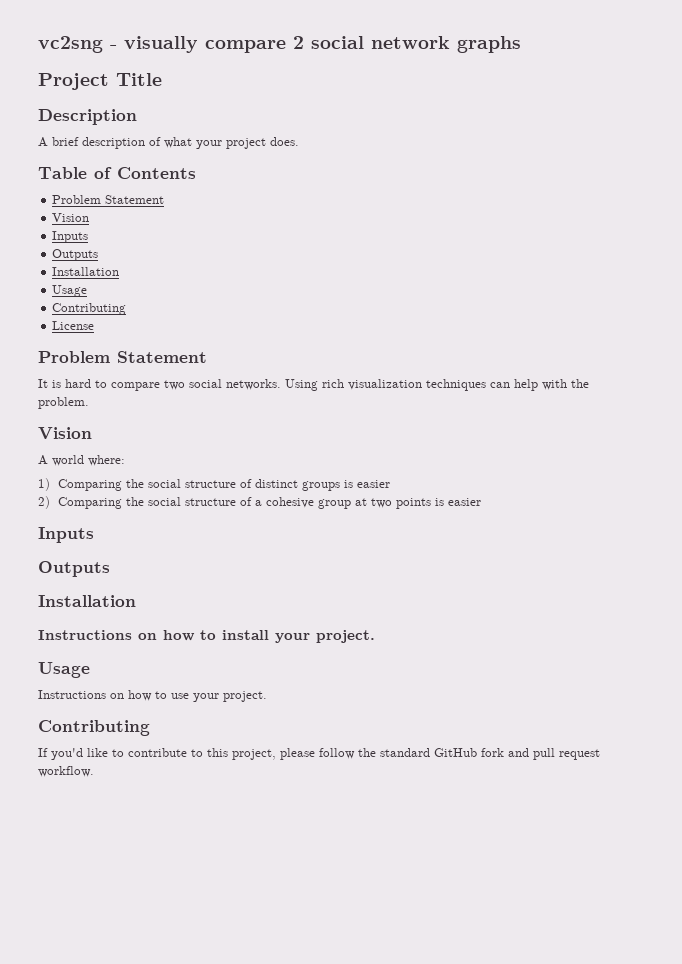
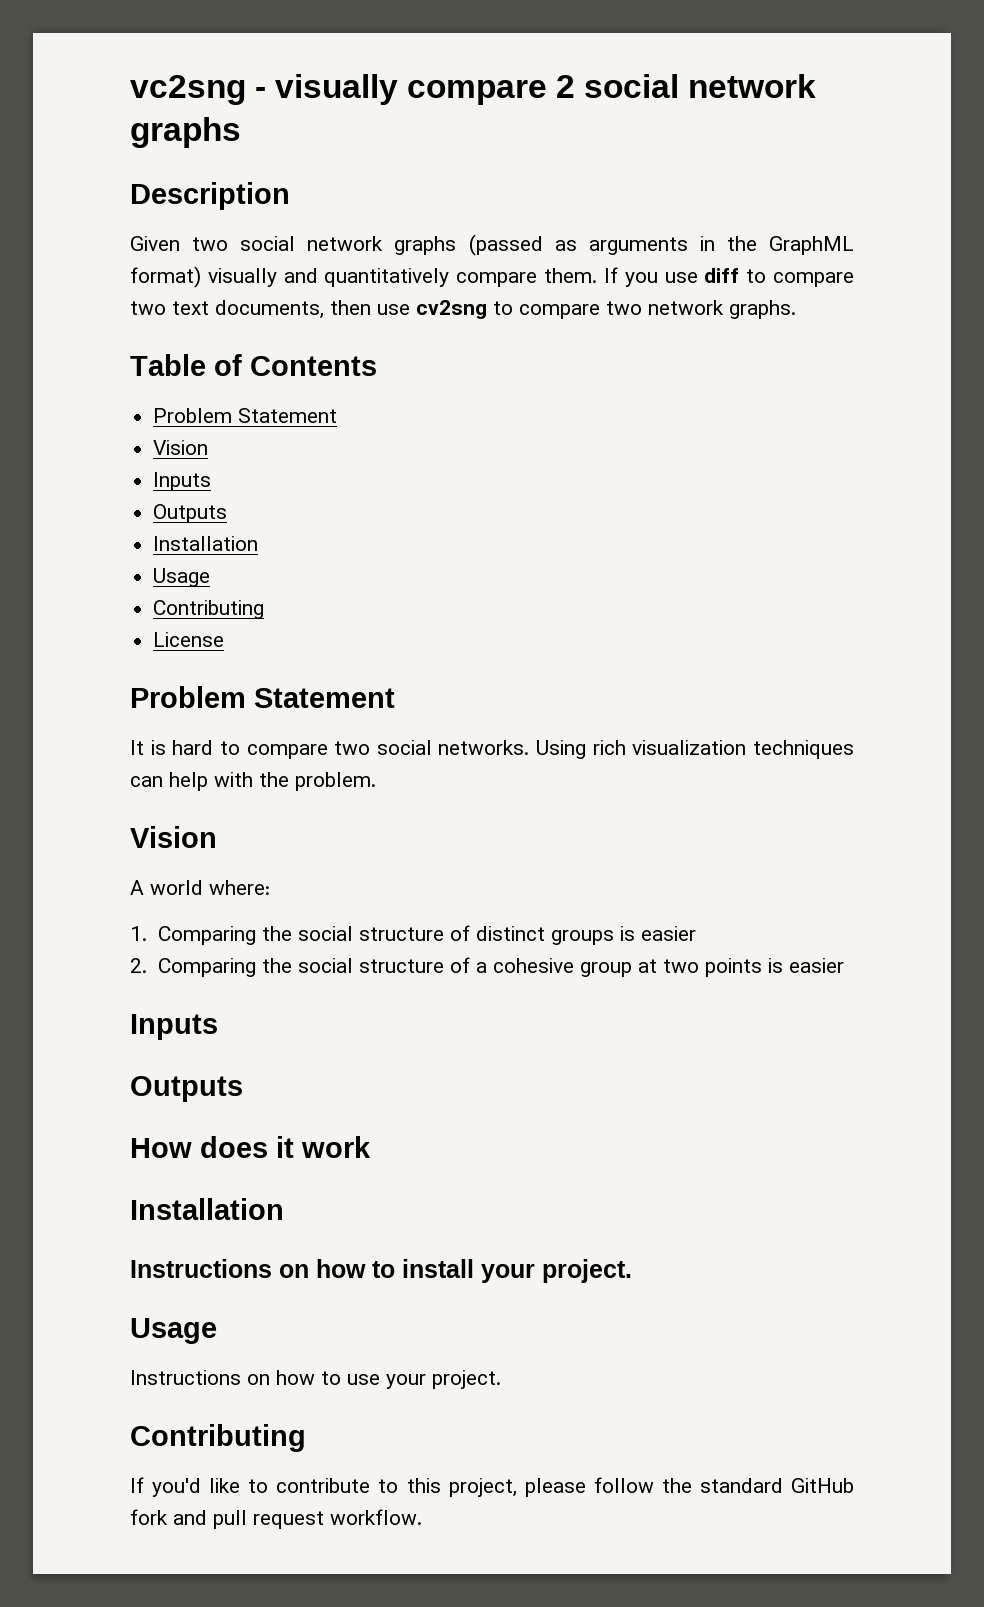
[38,73,162,90] // Project Title -> (241, 132) none
[38,137,299,149] A brief description of what your project does. -> [130,234,855,256] [130,266,855,288] [130,300,796,319] Given two social network graphs (passed as arguments in the GraphML format) visually and quantitatively compare them. If you use diff to compare two text documents, then use cv2sng to compare two network graphs.
[38,478,50,491] 1) -> [130,926,147,941] 1.
[38,496,50,509] 2) -> [130,958,147,973] 2.
(110, 569) none -> [130,1136,371,1158] // How does it work

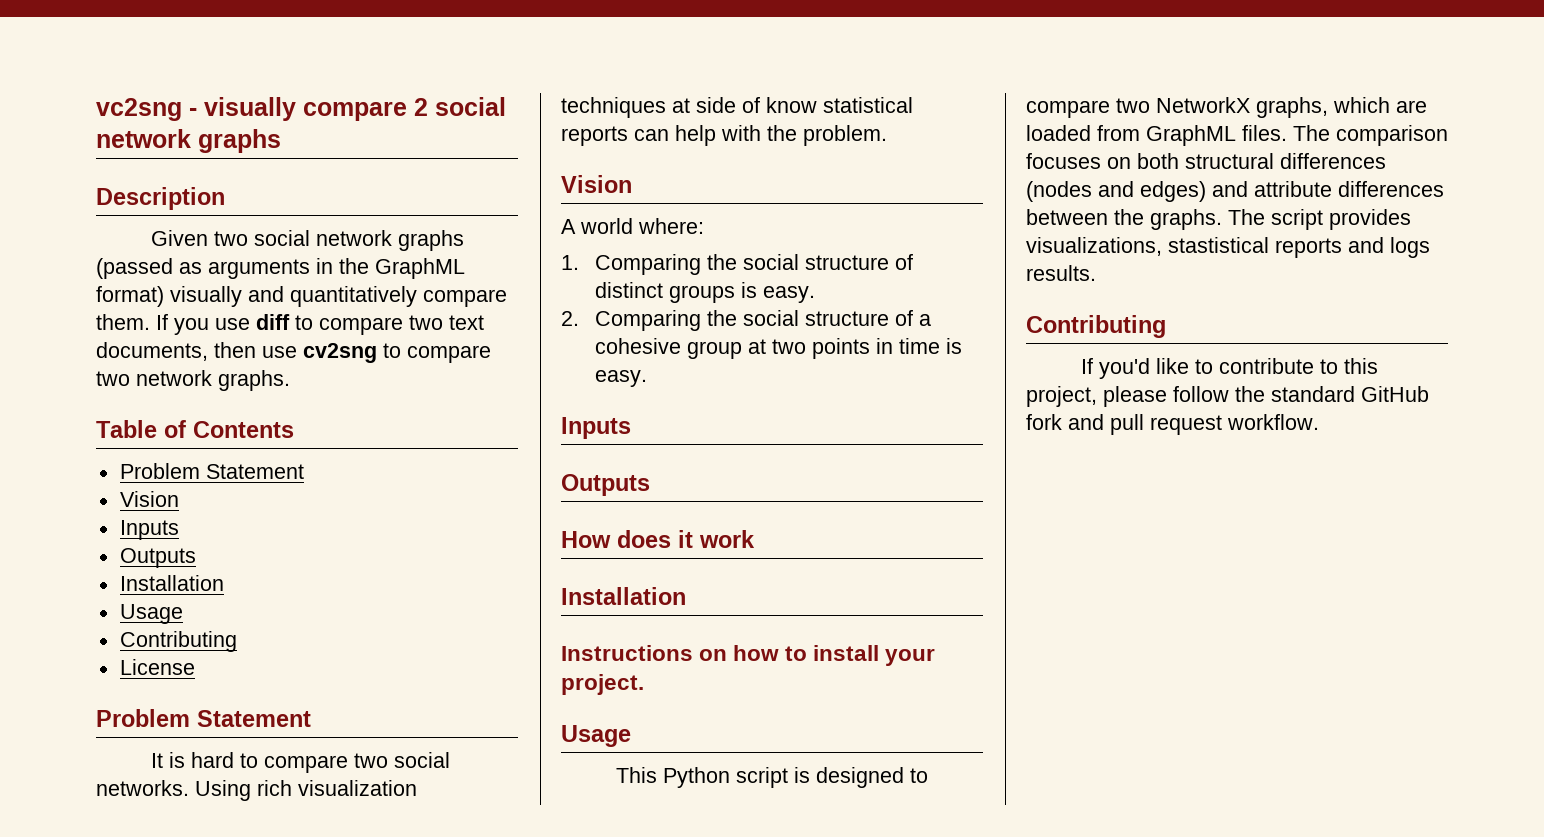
(854, 749) none -> [672,97,913,113] [561,126,628,146] at side of know statistical reports
[640,926,696,941] easier -> [763,286,816,303] easy.
[767,958,844,973] is easier -> [876,338,963,354] [595,370,648,387] in time is easy.
[130,1370,501,1389] Instructions on how to use your project. -> [615,767,928,788] [1026,97,1427,118] [1026,125,1448,146] [1026,153,1386,169] [1026,181,1444,202] [1026,209,1411,230] [1026,237,1430,258] [1026,265,1096,281] This Python script is designed to compare two NetworkX graphs, which are loaded from GraphML files. The comparison focuses on both structural differences (nodes and edges) and attribute differences between the graphs. The script provides visualizations, stastistical reports and logs results.

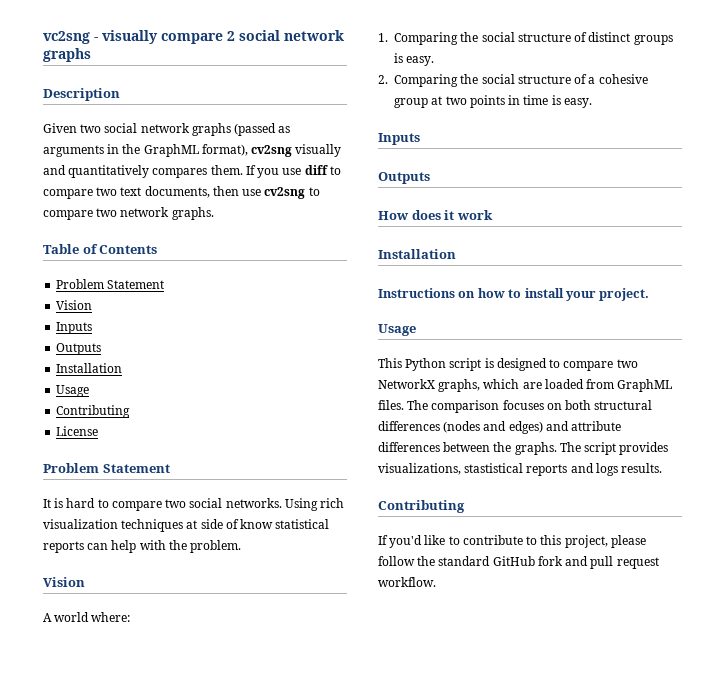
[96,286,164,307] format) -> [201,144,293,157] format), cv2sng
[423,289,507,307] compare -> [152,168,208,178] compares

